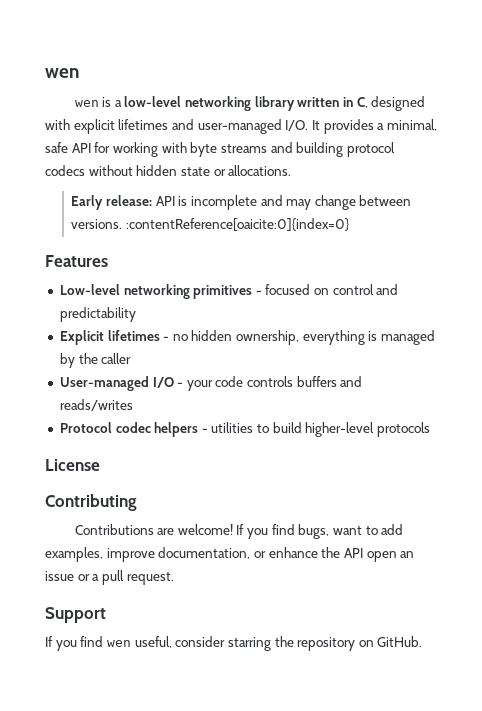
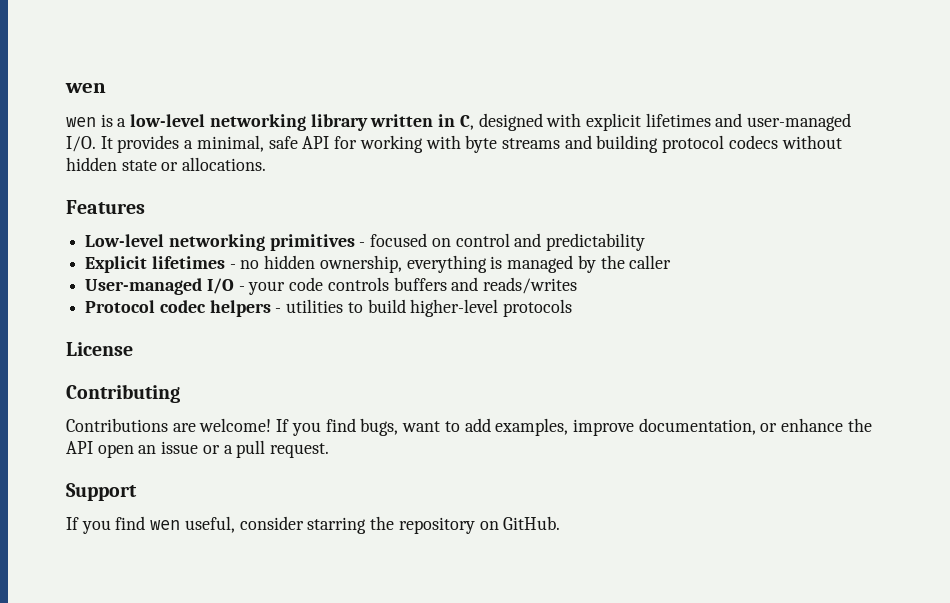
[71,195,412,210] [71,218,349,231] // Early release: API is incomplete and may change between versions. :contentReference[oaicite:0]{index=0} -> (267, 164) none

